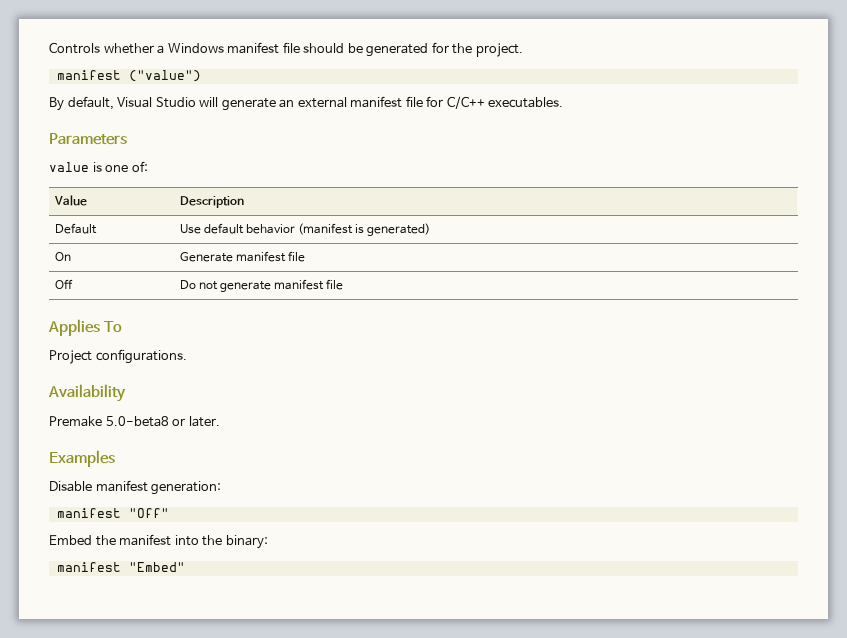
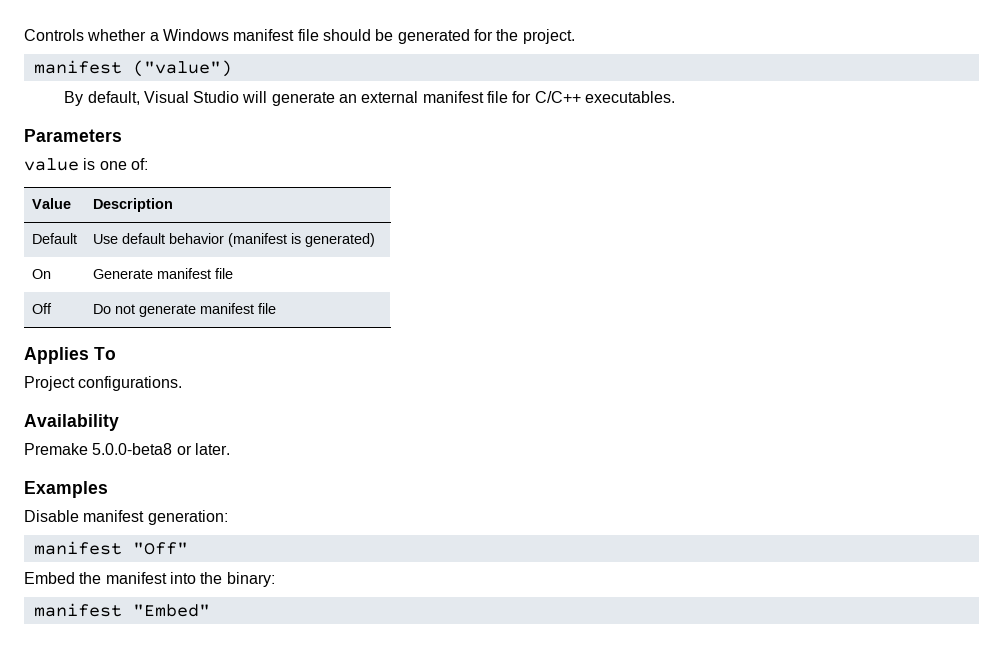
[105,416,169,427] 5.0-beta8 -> [92,443,173,455] 5.0.0-beta8

